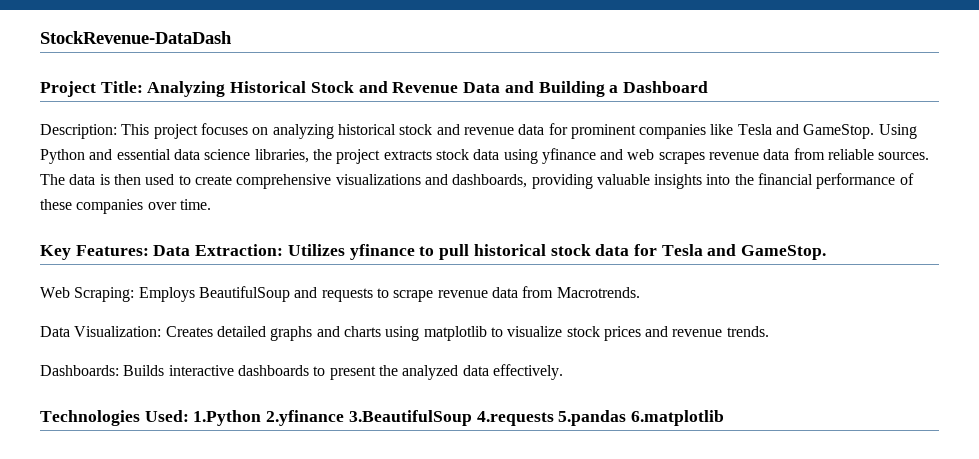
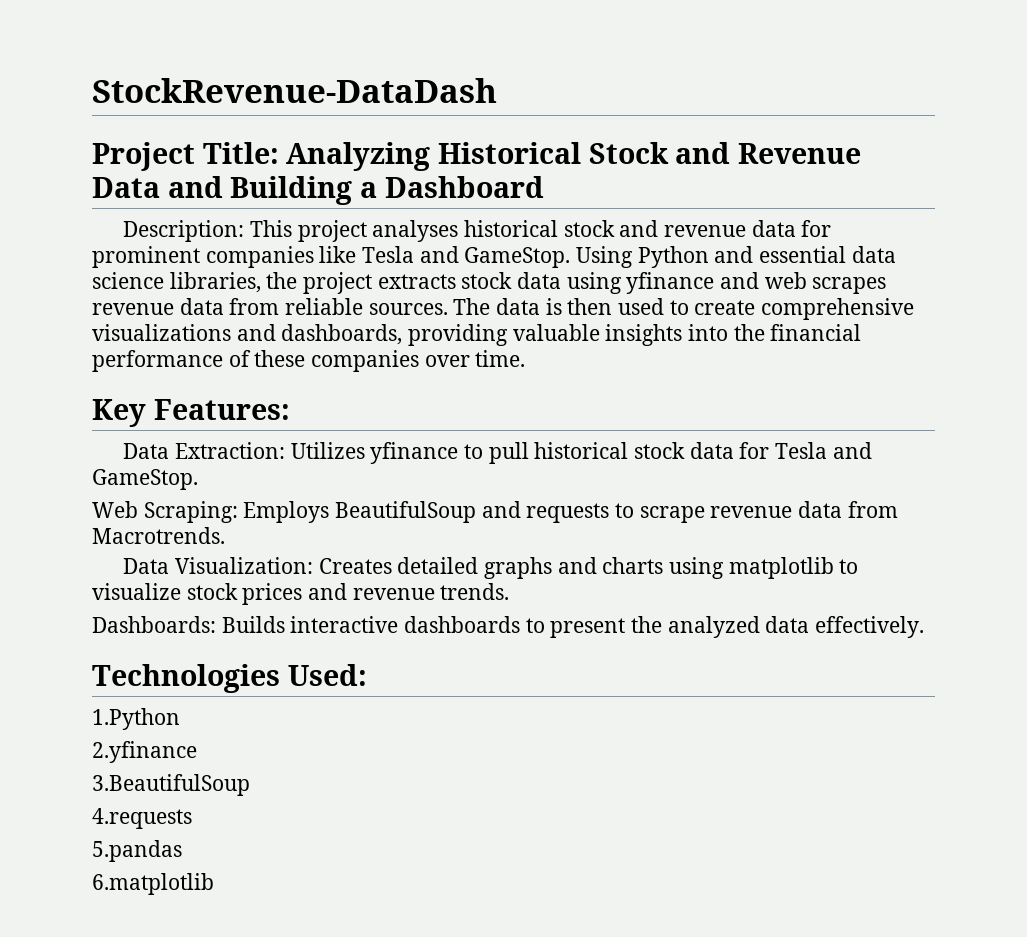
[200,123,334,139] focuses on analyzing -> [372,220,459,242] analyses
(149, 250) none -> (290, 409) //
(189, 416) none -> (367, 675) //
(262, 418) none -> (180, 719) //
(345, 418) none -> (197, 752) //
(472, 418) none -> (250, 785) //
(554, 418) none -> (192, 818) //
(627, 418) none -> (182, 851) //

